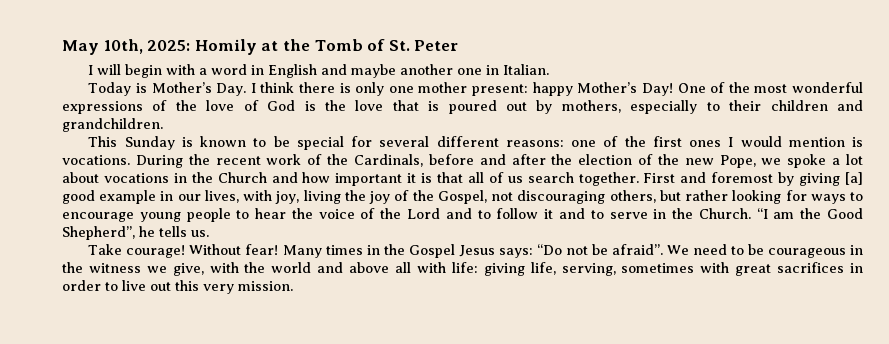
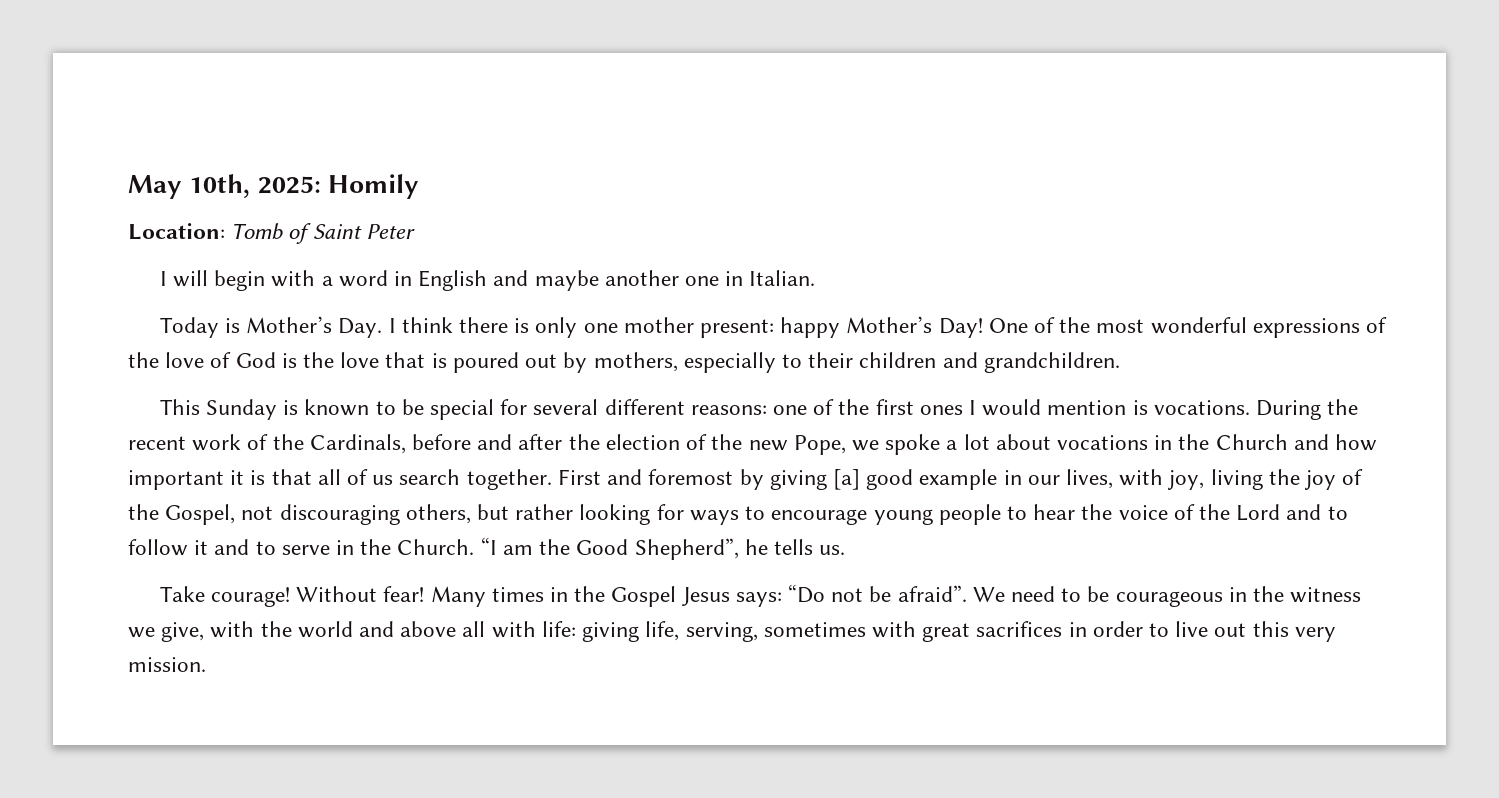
[261,39,310,51] at the -> [128,223,225,240] // Location:
[388,40,410,51] St. -> [312,224,362,239] Saint

